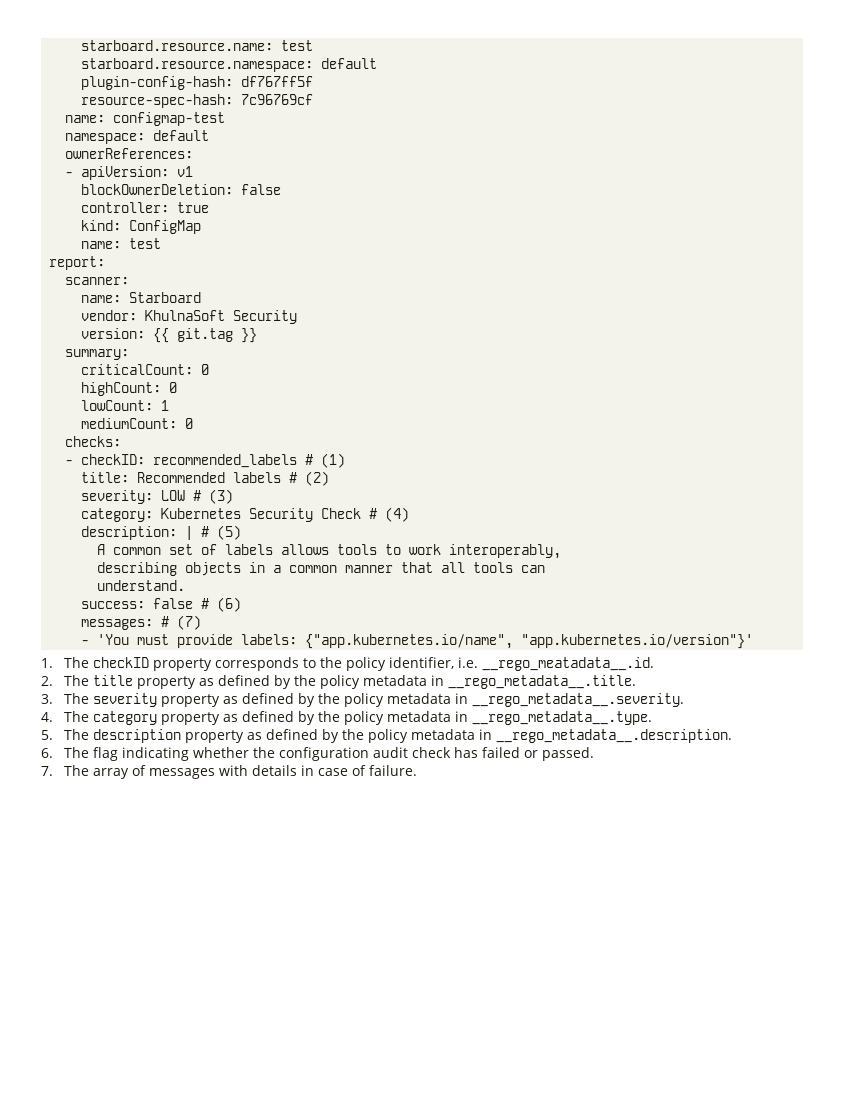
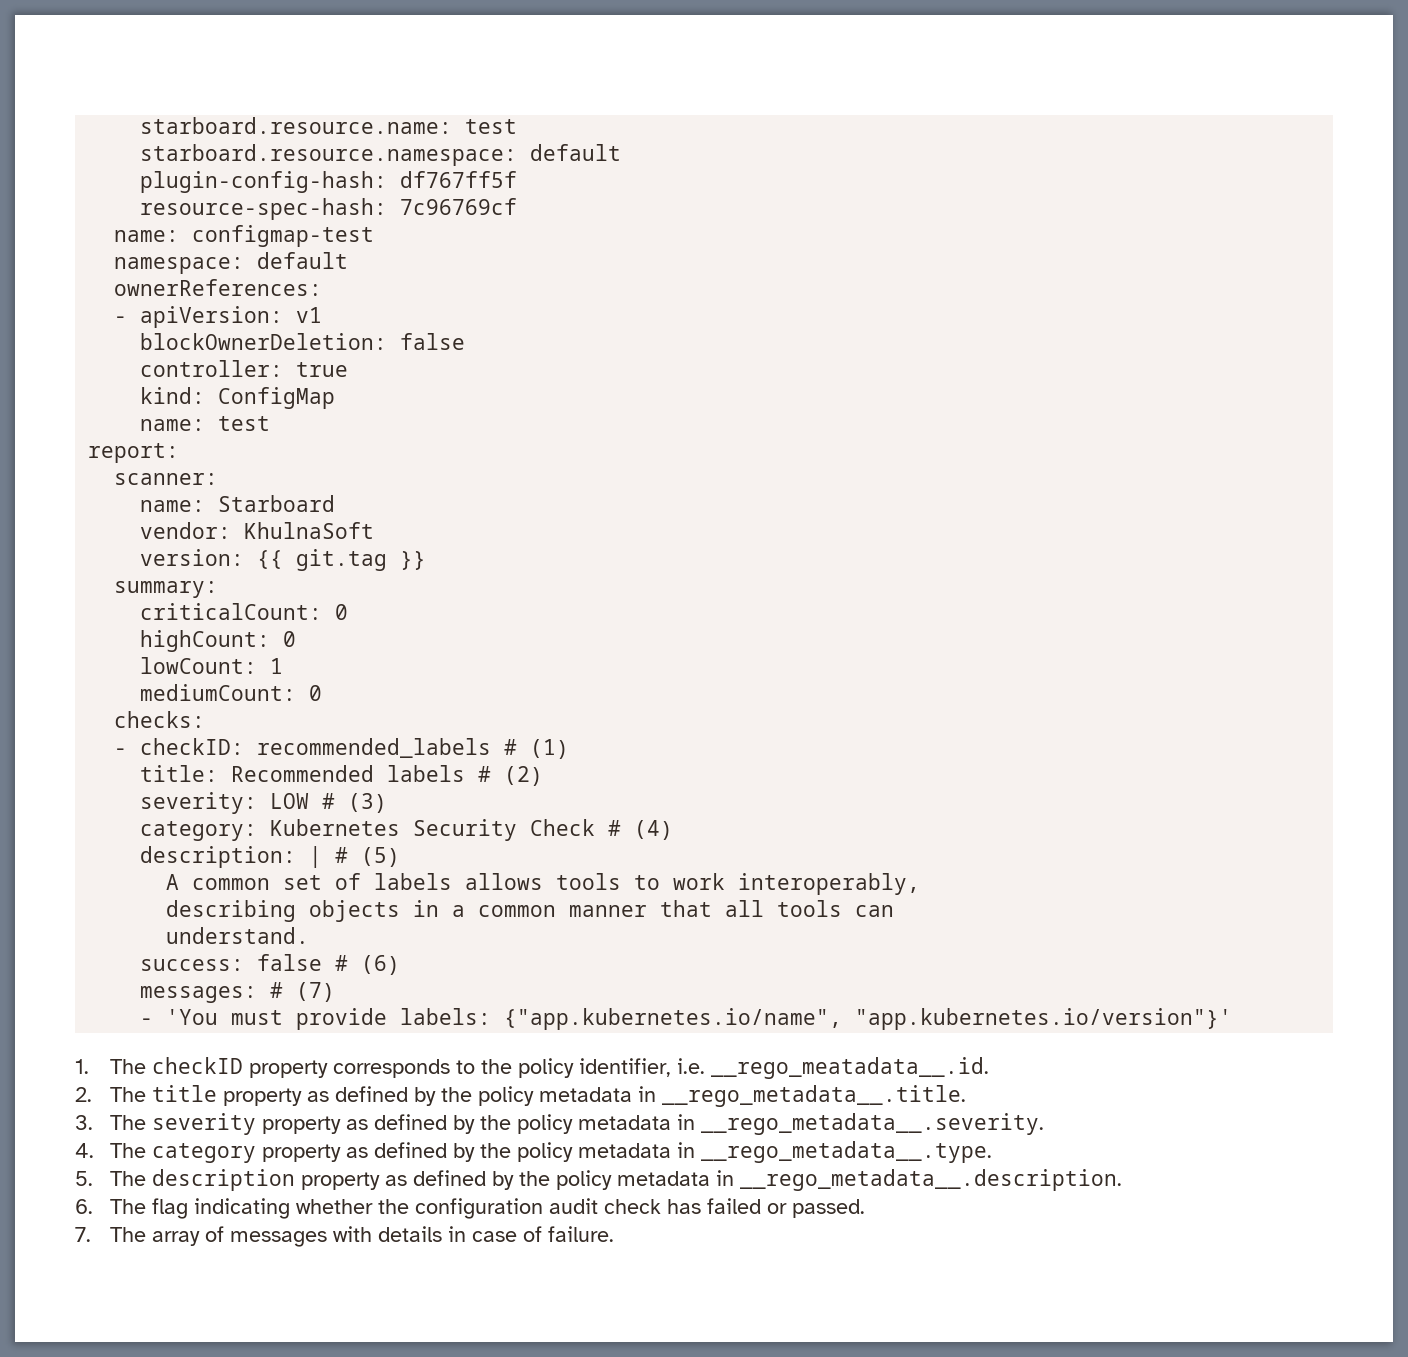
[233,310,298,324] Security -> (375, 530) none

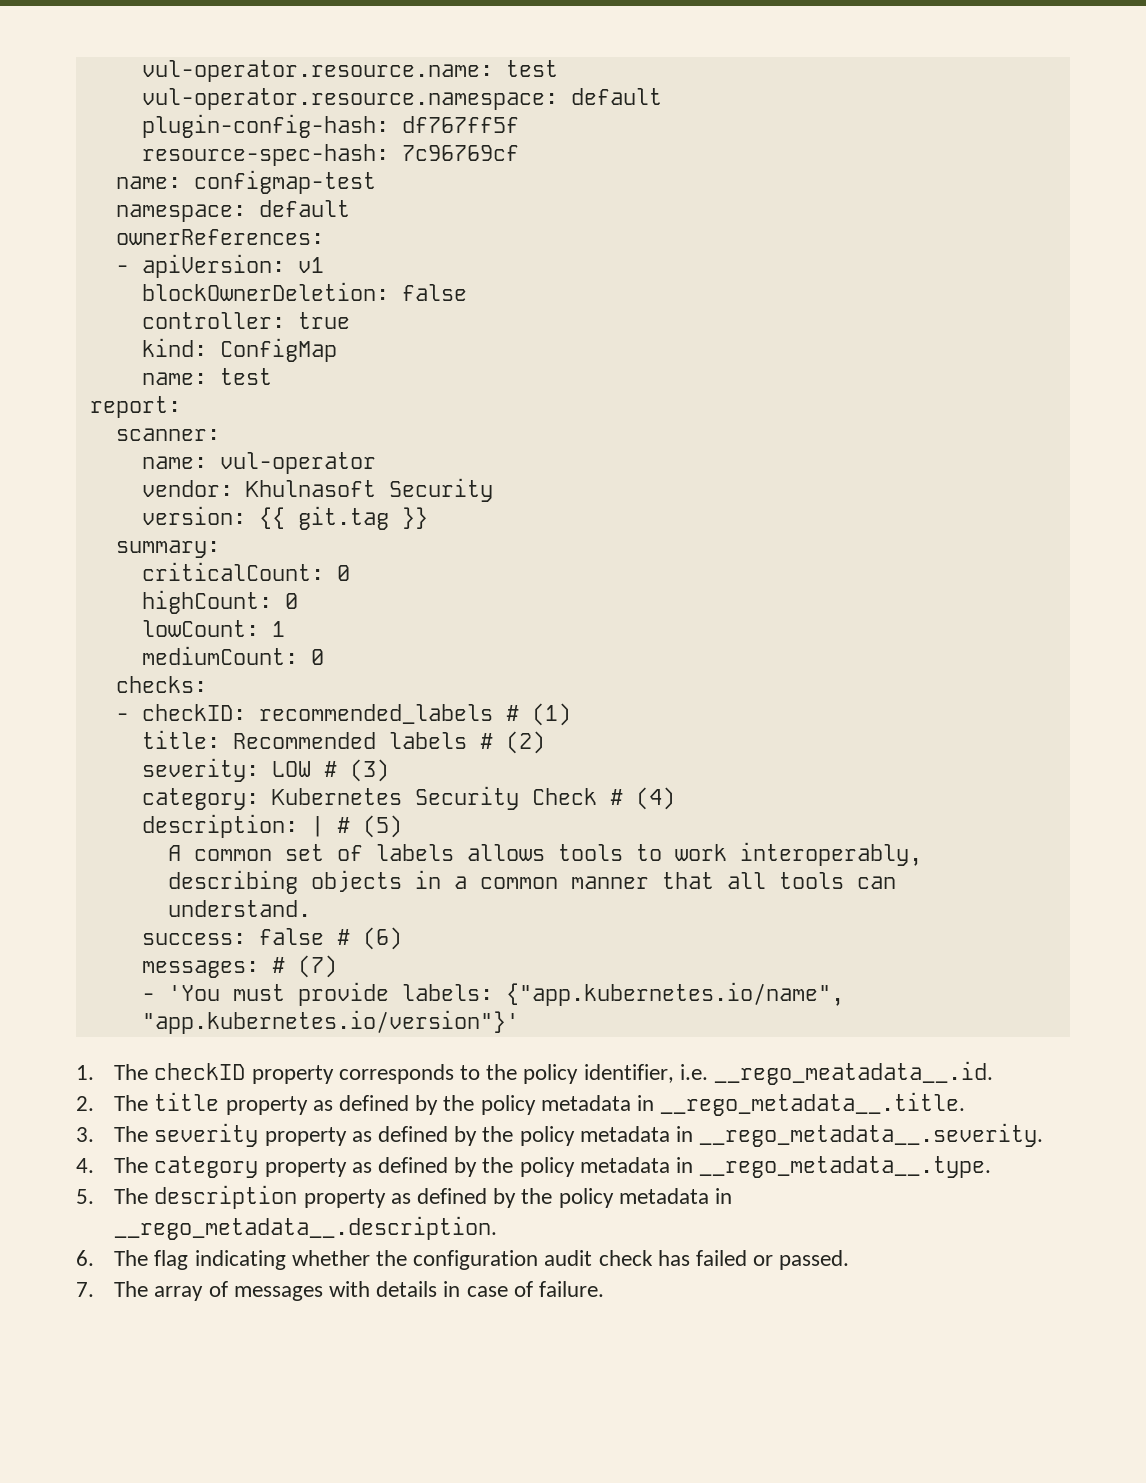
[140,117,518,134] [140,144,518,166] starboard.resource.name: test // starboard.resource.namespace: -> [141,60,558,82] [141,88,558,110] vul-operator.resource.name: test // vul-operator.resource.namespace:
[218,495,336,512] Starboard -> [219,452,376,474] vul-operator
[244,522,375,539] KhulnaSoft -> [245,478,493,502] Khulnasoft Security

